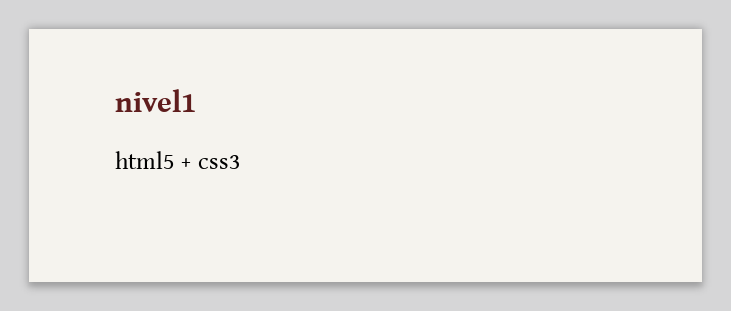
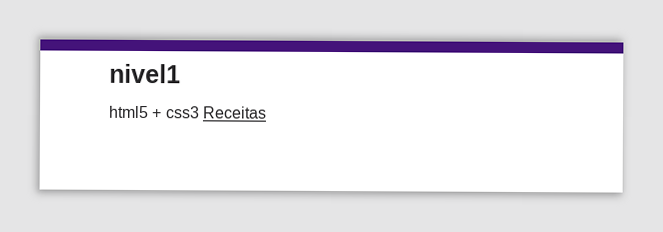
(241, 162) none -> [201,106,267,119] Receitas

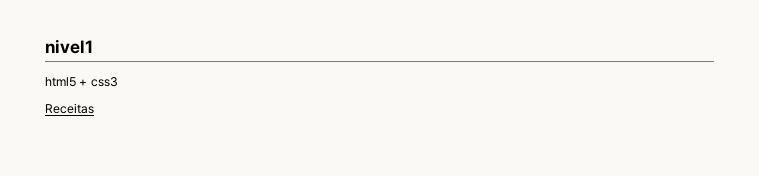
(200, 112) none -> (118, 82) //

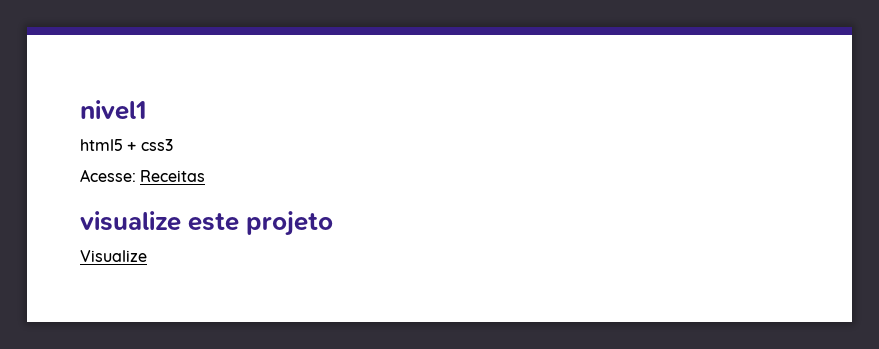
(118, 82) none -> [80,169,136,182] Acesse:
(94, 108) none -> [80,211,334,236] [80,250,147,262] // visualize este projeto // Visualize

